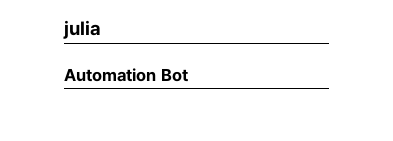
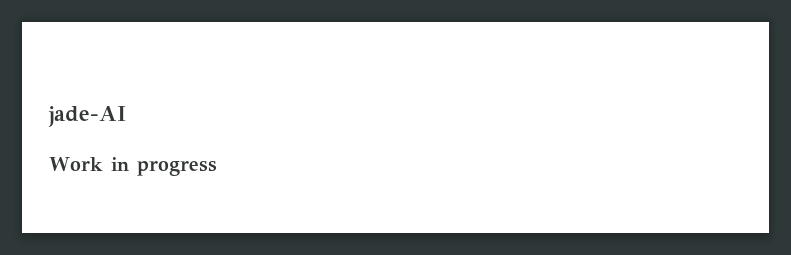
[63,20,101,39] [64,68,188,82] julia // Automation Bot -> [48,106,126,127] [49,157,217,176] jade-AI // Work in progress

